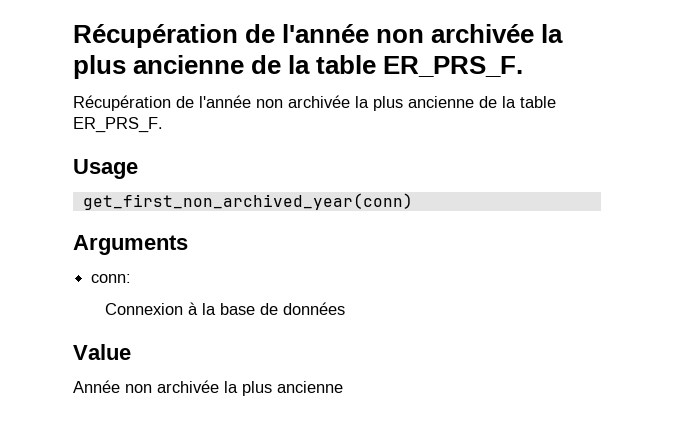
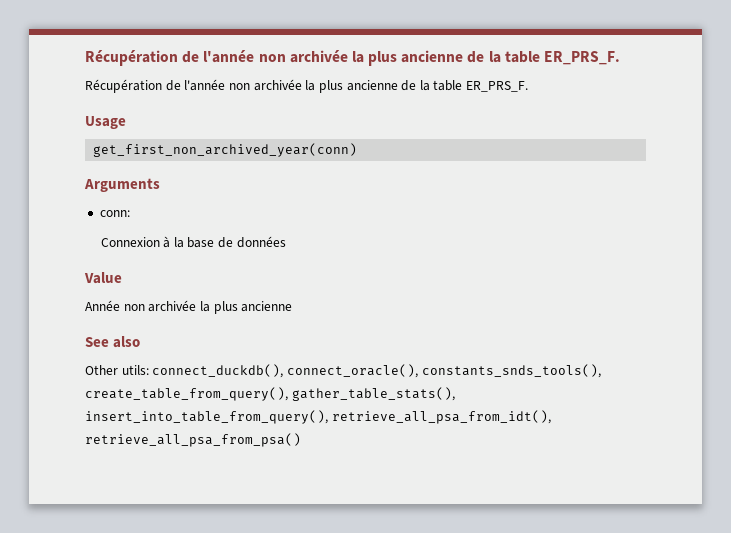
(343, 387) none -> [85,336,141,348] [85,364,601,378] [85,387,455,401] [85,410,551,424] [85,433,301,447] // See also // Other utils: connect_duckdb(), connect_oracle(), constants_snds_tools(), create_table_from_query(), gather_table_stats(), insert_into_table_from_query(), retrieve_all_psa_from_idt(), retrieve_all_psa_from_psa()

